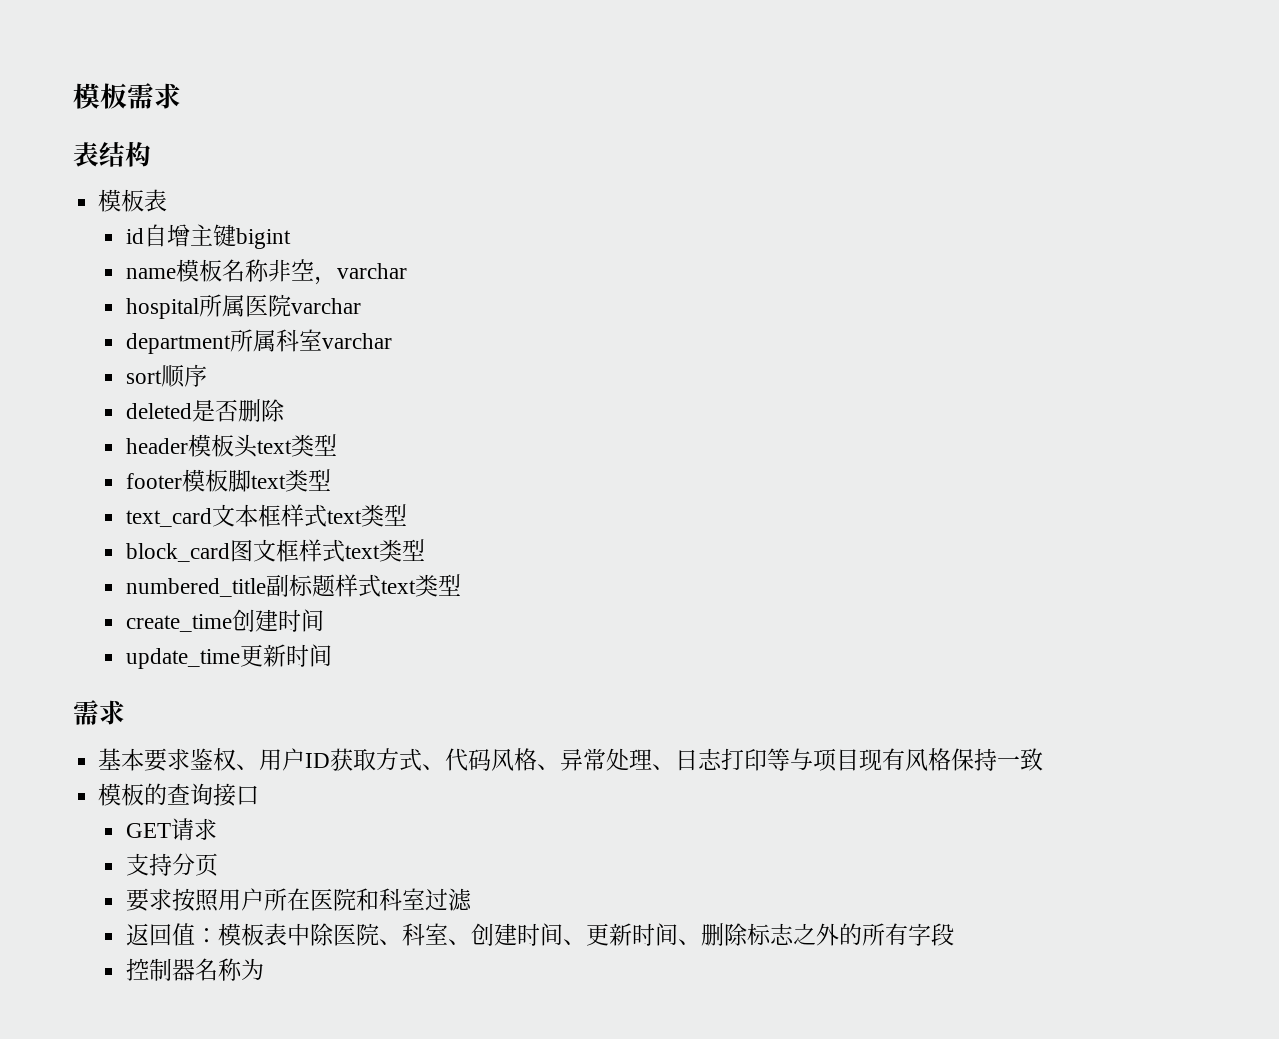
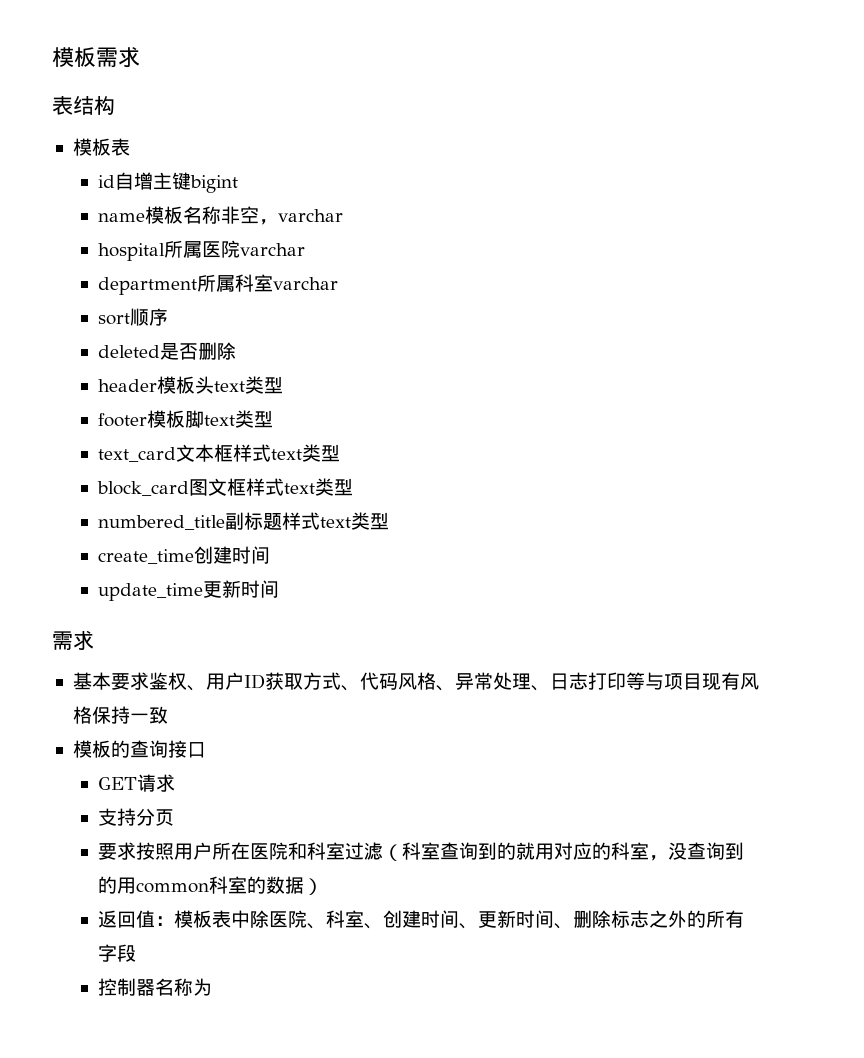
(472, 899) none -> [383,842,745,861] [98,876,324,895] （科室查询到的就用对应的科室，没查询到的用common科室的数据）

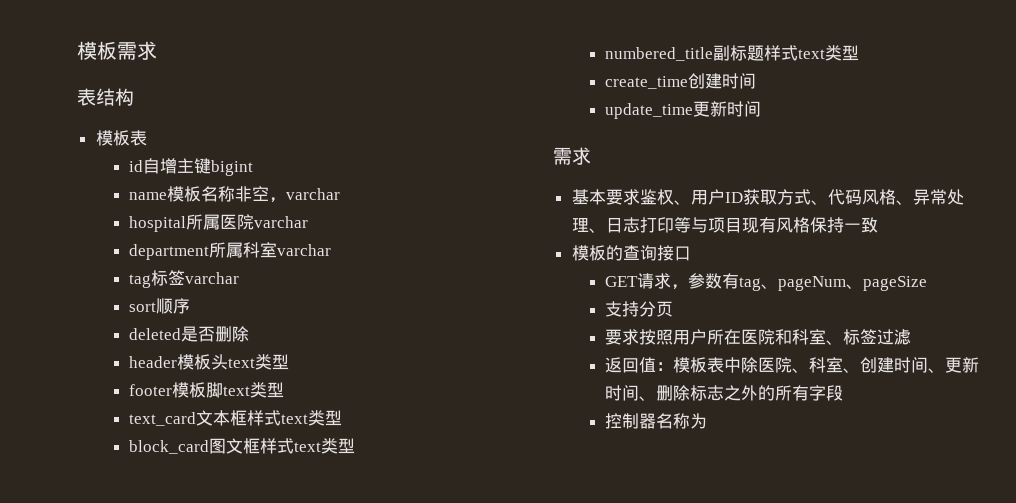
(339, 283) none -> [128,270,239,288] // tag标签varchar
(176, 783) none -> [670,273,927,291] ，参数有tag、pageNum、pageSize
(346, 851) none -> [825,329,877,345] 、标签
[383,842,745,861] [98,876,324,895] （科室查询到的就用对应的科室，没查询到的用common科室的数据） -> (911, 337) none

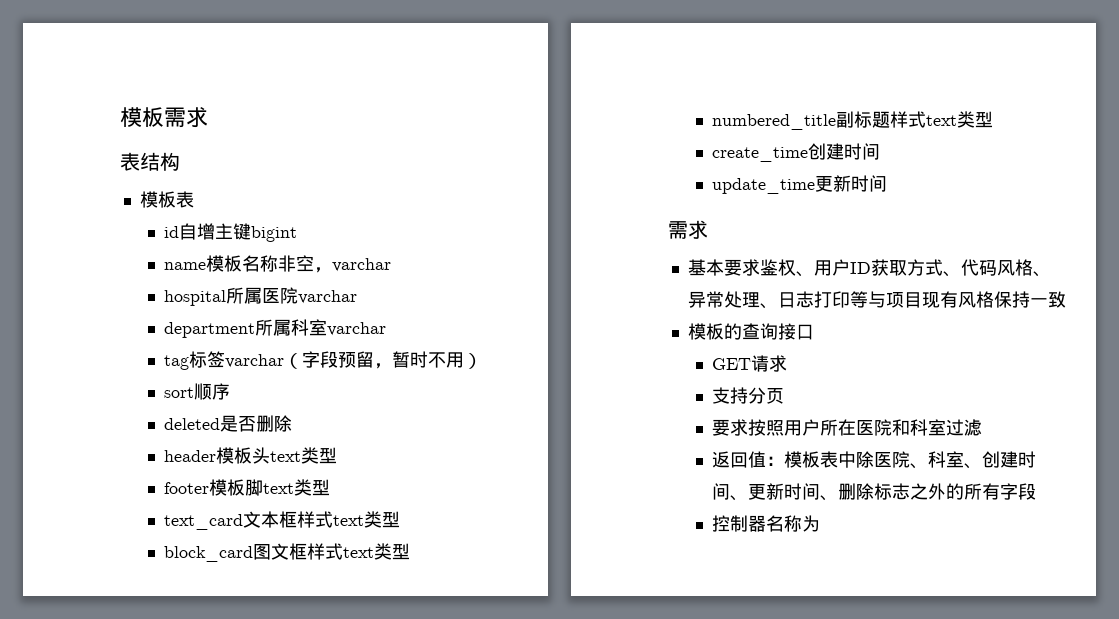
(239, 278) none -> [284,351,483,369] （字段预留，暂时不用）
[670,273,927,291] ，参数有tag、pageNum、pageSize -> (788, 363) none
[825,329,877,345] 、标签 -> (947, 427) none

